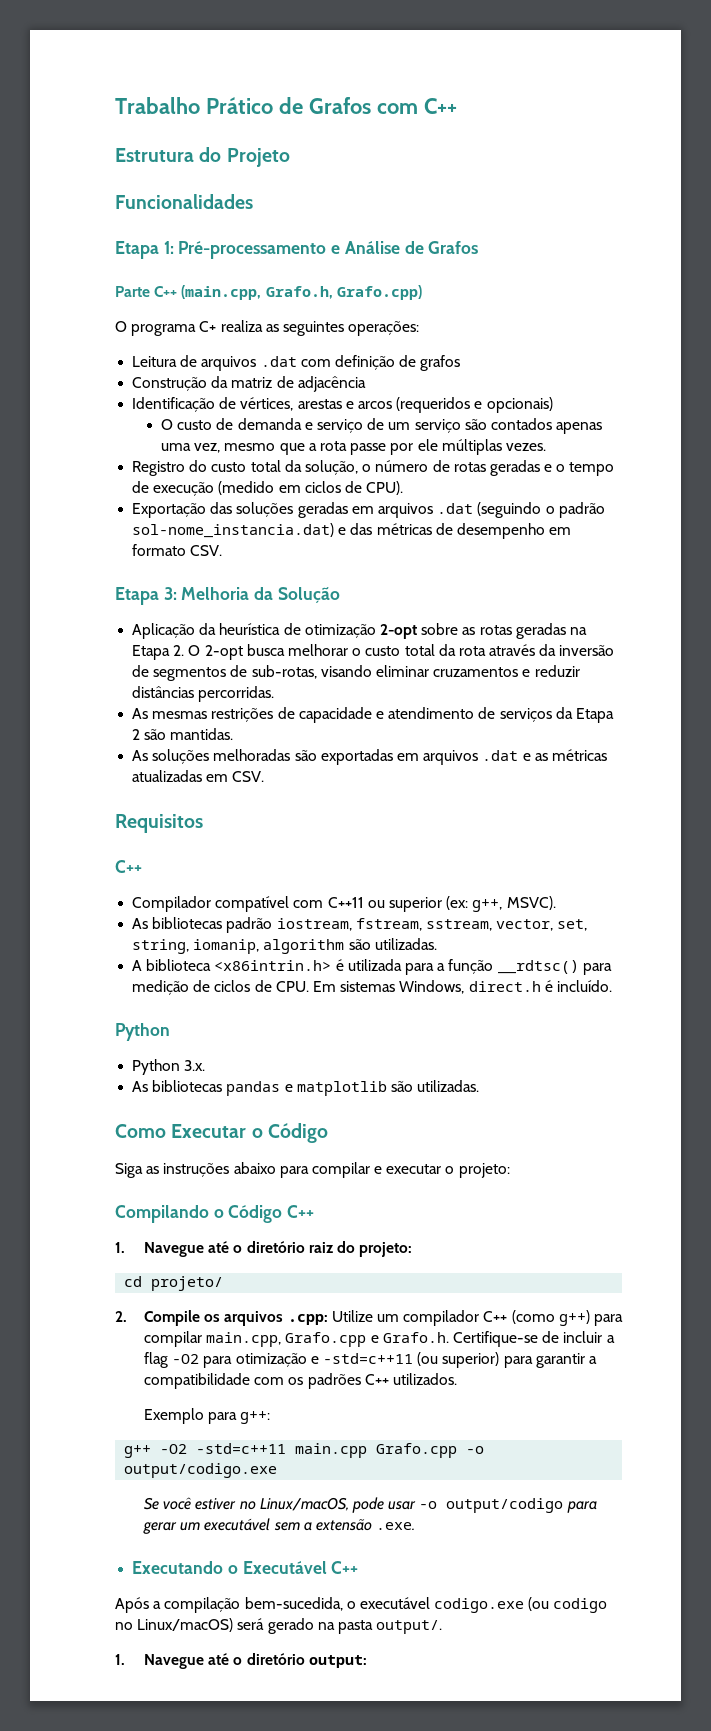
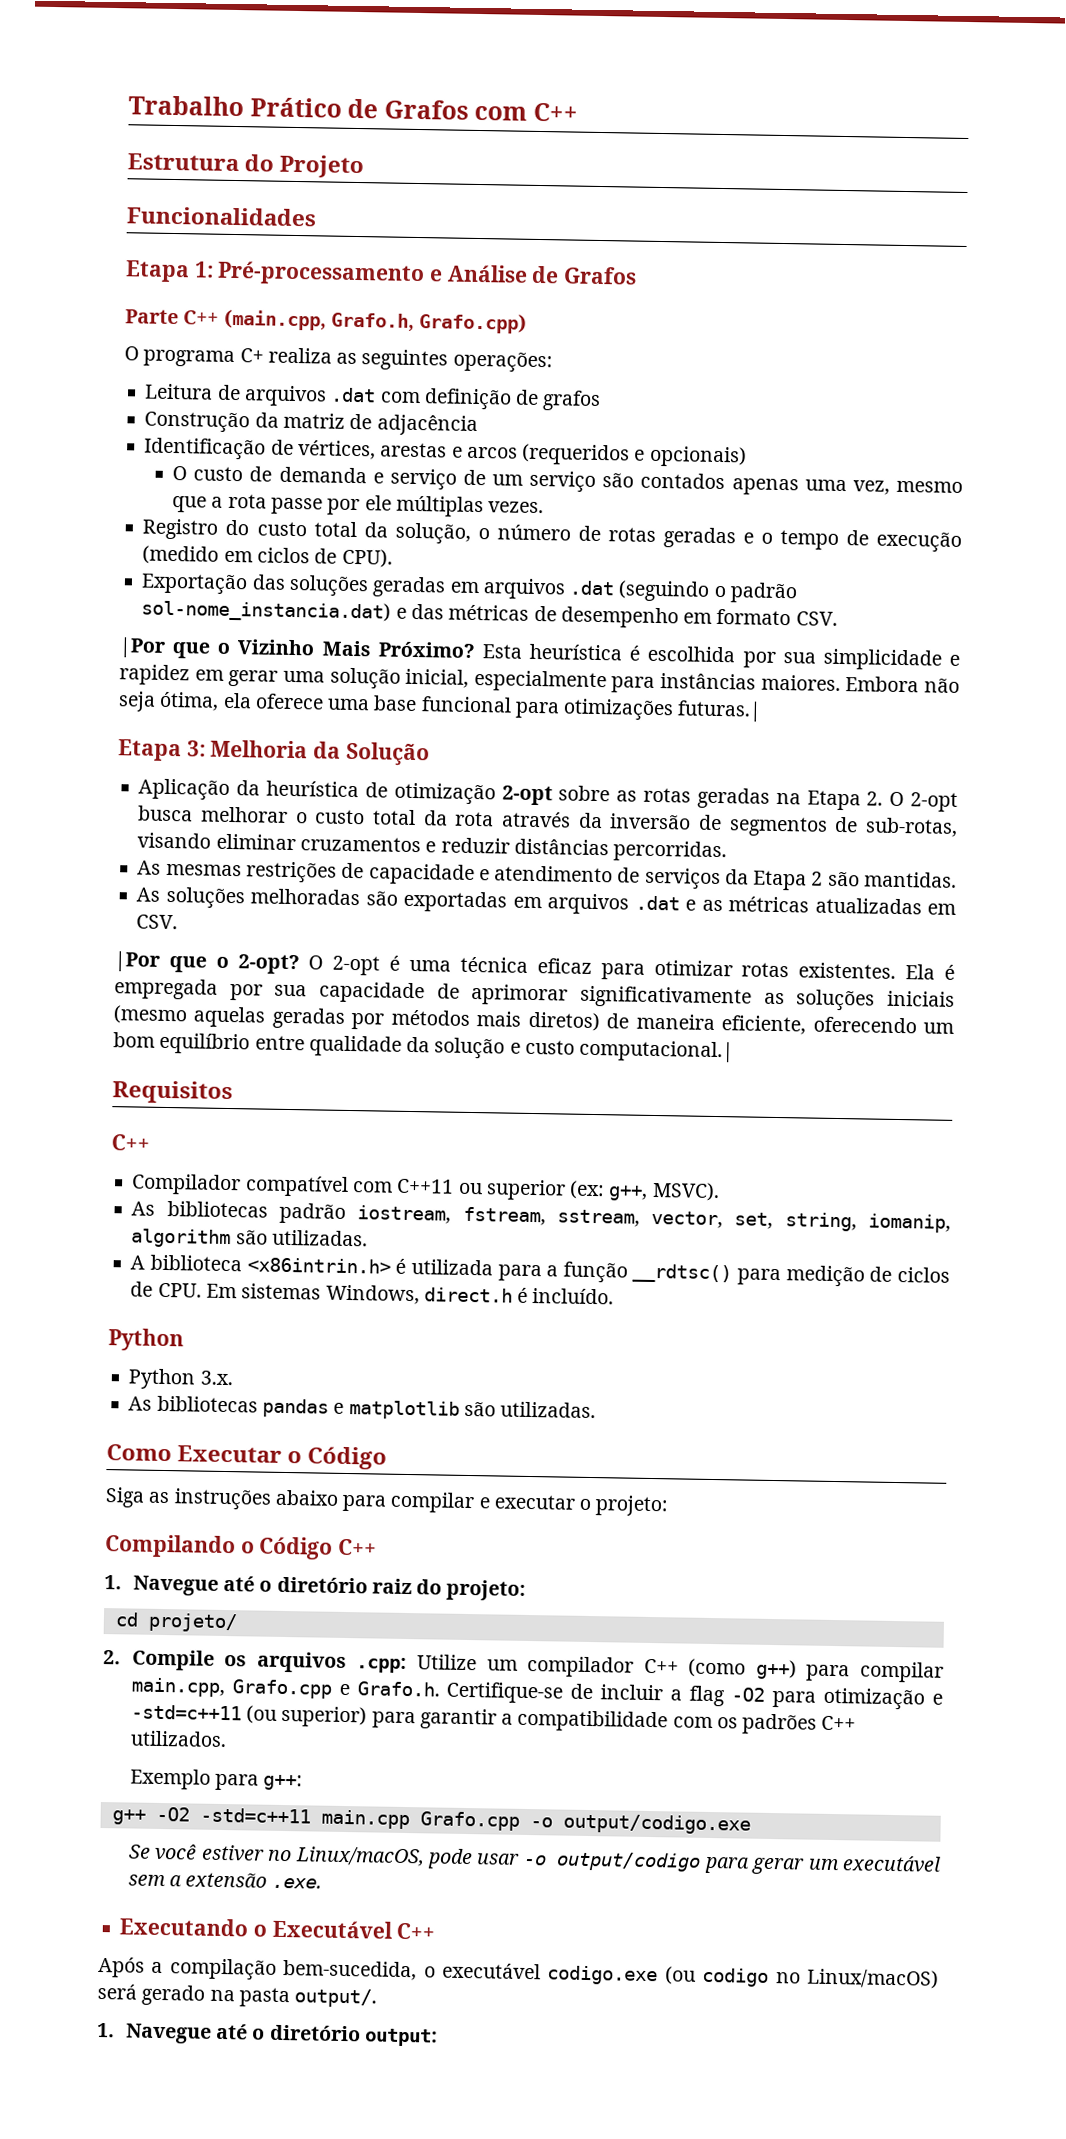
(223, 550) none -> [119,637,961,671] [119,664,960,693] [118,691,763,722] // |Por que o Vizinho Mais Próximo? Esta heurística é escolhida por sua simplicidade e rapidez em gerar uma solução inicial, especialmente para instâncias maiores. Embora não seja ótima, ela oferece uma base funcional para otimizações futuras.|
(265, 776) none -> [114,951,956,980] [114,978,955,1012] [113,1005,955,1035] [113,1032,735,1063] // |Por que o 2-opt? O 2-opt é uma técnica eficaz para otimizar rotas existentes. Ela é empregada por sua capacidade de aprimorar significativamente as soluções iniciais (mesmo aquelas geradas por métodos mais diretos) de maneira eficiente, oferecendo um bom equilíbrio entre qualidade da solução e custo computacional.|

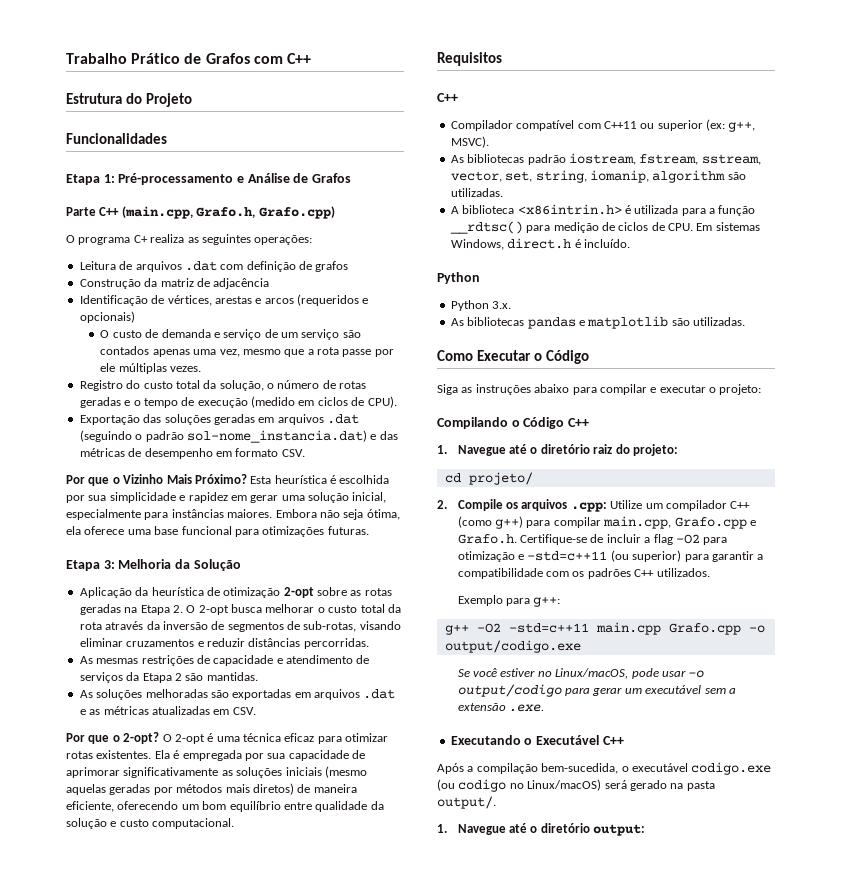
[119,637,166,658] |Por -> [66,475,85,484] Por
[677,700,763,722] futuras.| -> [327,526,369,535] futuras.
[114,951,160,972] |Por -> [66,733,85,742] Por
[579,1039,735,1063] computacional.| -> [152,818,235,829] computacional.

